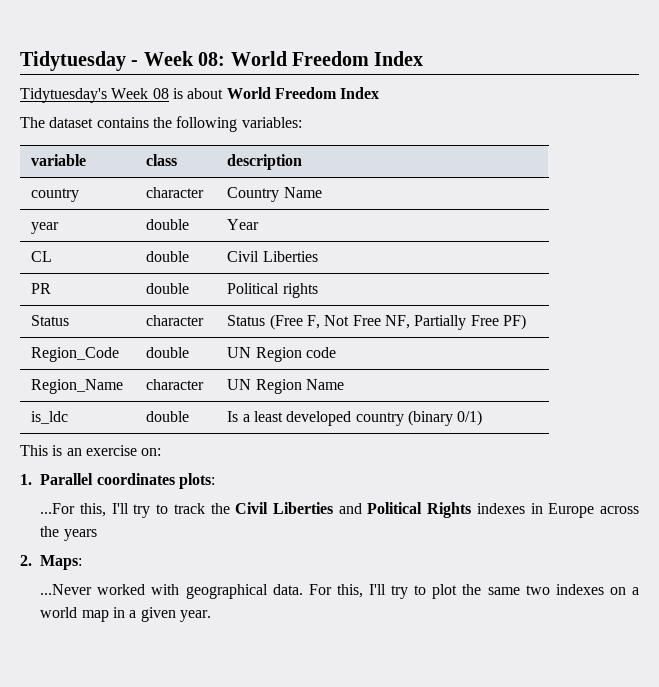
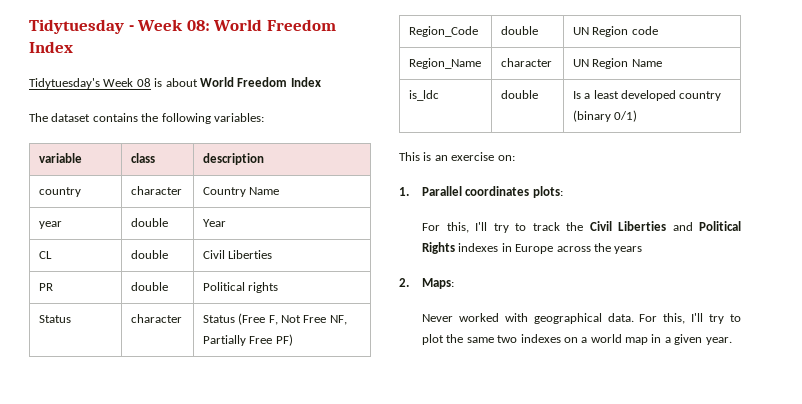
[40,503,76,514] ...For -> [422,223,441,231] For
[40,584,93,595] ...Never -> [422,314,454,322] Never

